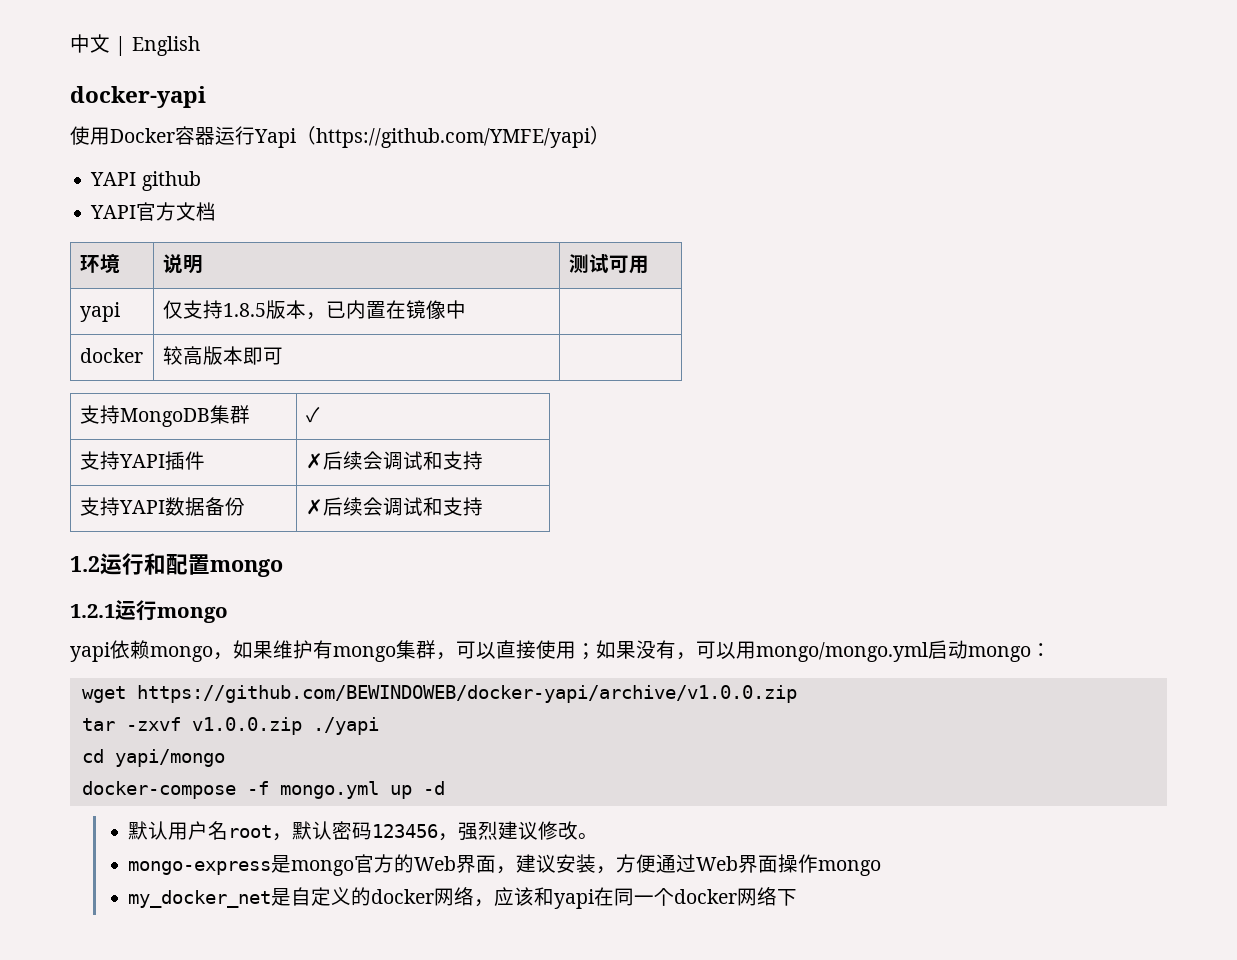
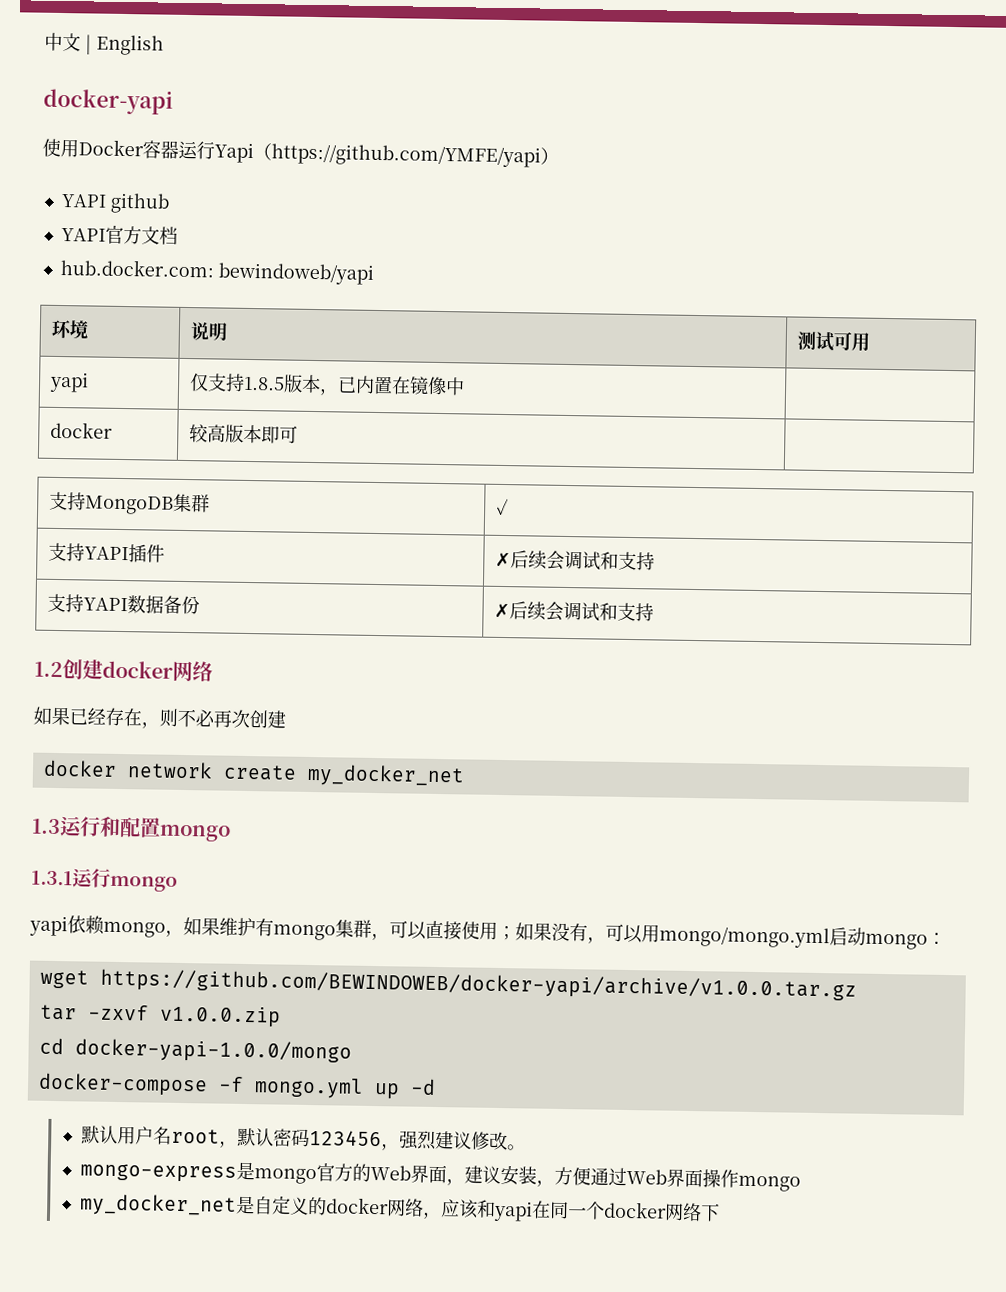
(217, 211) none -> [59,258,374,285] // hub.docker.com: bewindoweb/yapi
(100, 564) none -> [62,659,213,682] [33,706,286,729] [42,759,465,788] [31,818,61,835] 创建docker网络 // 如果已经存在，则不必再次创建 // docker network create my_docker_net // 1.3
[70,604,115,618] 1.2.1 -> [31,870,73,886] 1.3.1
[136,685,797,703] https://github.com/BEWINDOWEB/docker-yapi/archive/v1.0.0.zip -> [99,968,857,1002] https://github.com/BEWINDOWEB/docker-yapi/archive/v1.0.0.tar.gz
[312,717,379,735] ./yapi -> (281, 1016) none
[114,749,225,767] yapi/mongo -> [74,1038,352,1064] docker-yapi-1.0.0/mongo

